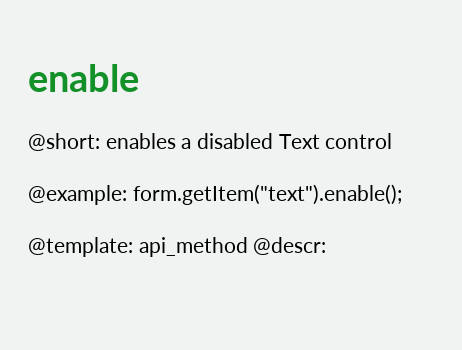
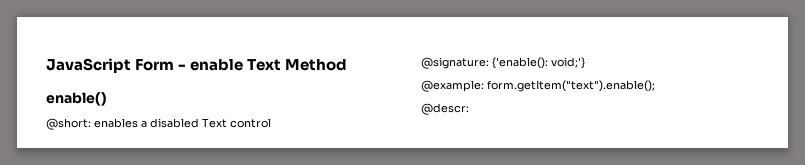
[28,64,139,92] enable -> [46,58,348,73] [46,92,107,106] JavaScript Form - enable Text Method // enable()
(393, 141) none -> [421,57,585,69] // @signature: {'enable(): void;'}
[28,237,248,257] @template: api_method -> (655, 86) none

